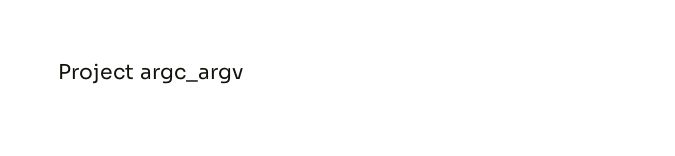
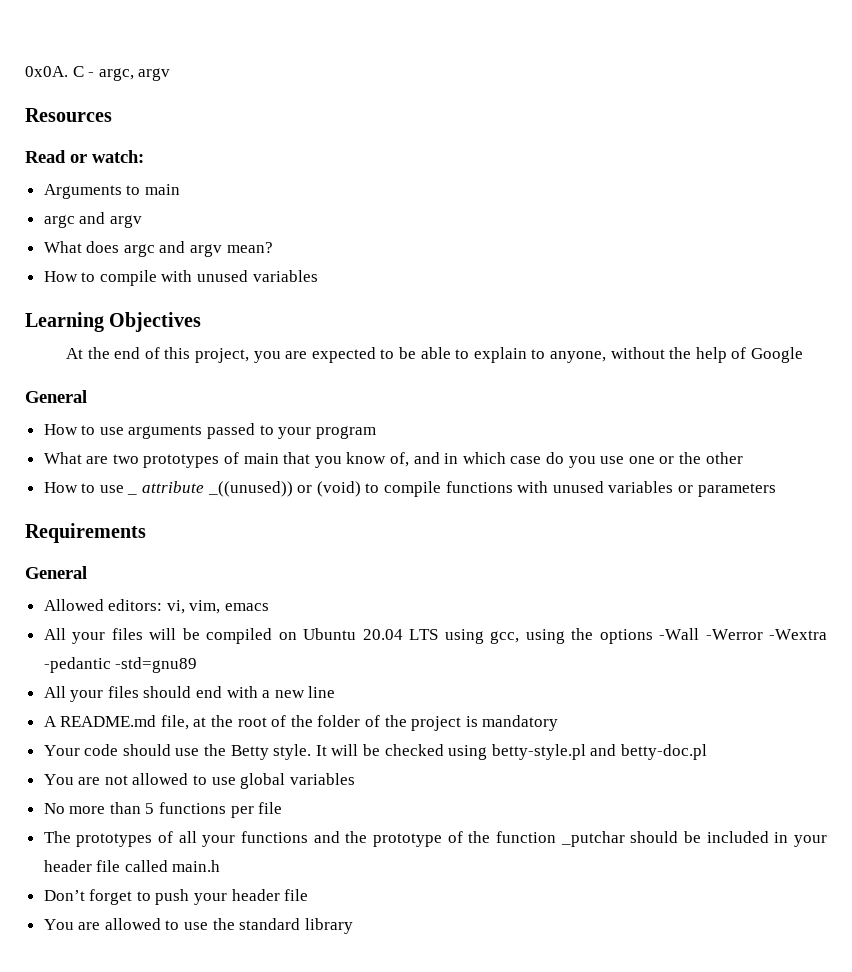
[58,63,243,84] Project argc_argv -> [25,66,171,81] [25,108,112,122] [25,150,144,163] [43,184,180,199] [43,212,142,228] [43,241,273,257] [43,270,318,286] [25,312,202,332] [66,347,803,363] [25,390,87,403] [43,423,376,439] [43,452,743,468] [43,482,124,493] [127,493,138,495] [142,481,776,497] [25,523,146,543] [25,566,87,579] [43,599,270,614] [43,628,827,644] [43,657,198,673] [43,686,336,702] [43,715,559,731] [43,744,707,760] [43,773,355,789] [43,802,283,818] [43,831,827,847] [43,860,221,872] [43,889,309,905] [43,918,353,934] 0x0A. C - argc, argv // Resources // Read or watch: // Arguments to main // argc and argv // What does argc and argv mean? // How to compile with unused variables // Learning Objectives // At the end of this project, you are expected to be able to explain to anyone, without the help of Google // General // How to use arguments passed to your program // What are two prototypes of main that you know of, and in which case do you use one or the other // How to use _ attribute _((unused)) or (void) to compile functions with unused variables or parameters // Requirements // General // Allowed editors: vi, vim, emacs // All your files will be compiled on Ubuntu 20.04 LTS using gcc, using the options -Wall -Werror -Wextra -pedantic -std=gnu89 // All your files should end with a new line // A README.md file, at the root of the folder of the project is mandatory // Your code should use the Betty style. It will be checked using betty-style.pl and betty-doc.pl // You are not allowed to use global variables // No more than 5 functions per file // The prototypes of all your functions and the prototype of the function _putchar should be included in your header file called main.h // Don’t forget to push your header file // You are allowed to use the standard library

